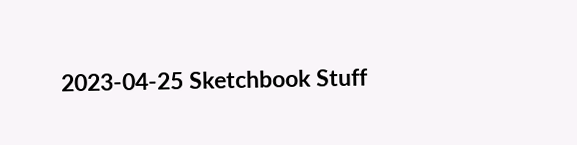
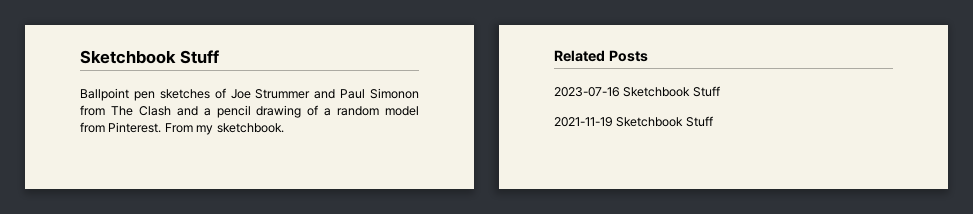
[60,68,370,92] 2023-04-25 Sketchbook Stuff -> [80,50,219,64] [80,88,419,101] [80,105,419,118] [80,122,284,135] [554,50,648,62] [554,86,720,97] [554,116,713,127] Sketchbook Stuff // Ballpoint pen sketches of Joe Strummer and Paul Simonon from The Clash and a pencil drawing of a random model from Pinterest. From my sketchbook. // Related Posts // 2023-07-16 Sketchbook Stuff // 2021-11-19 Sketchbook Stuff

